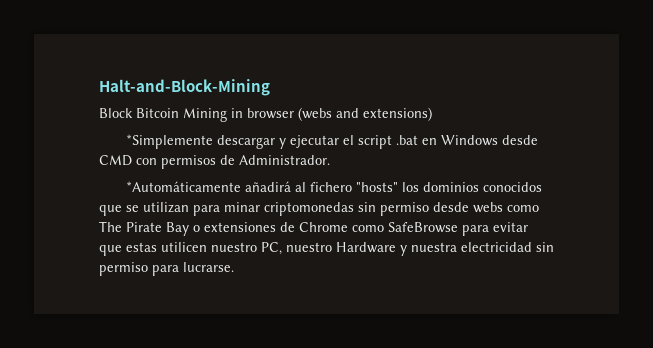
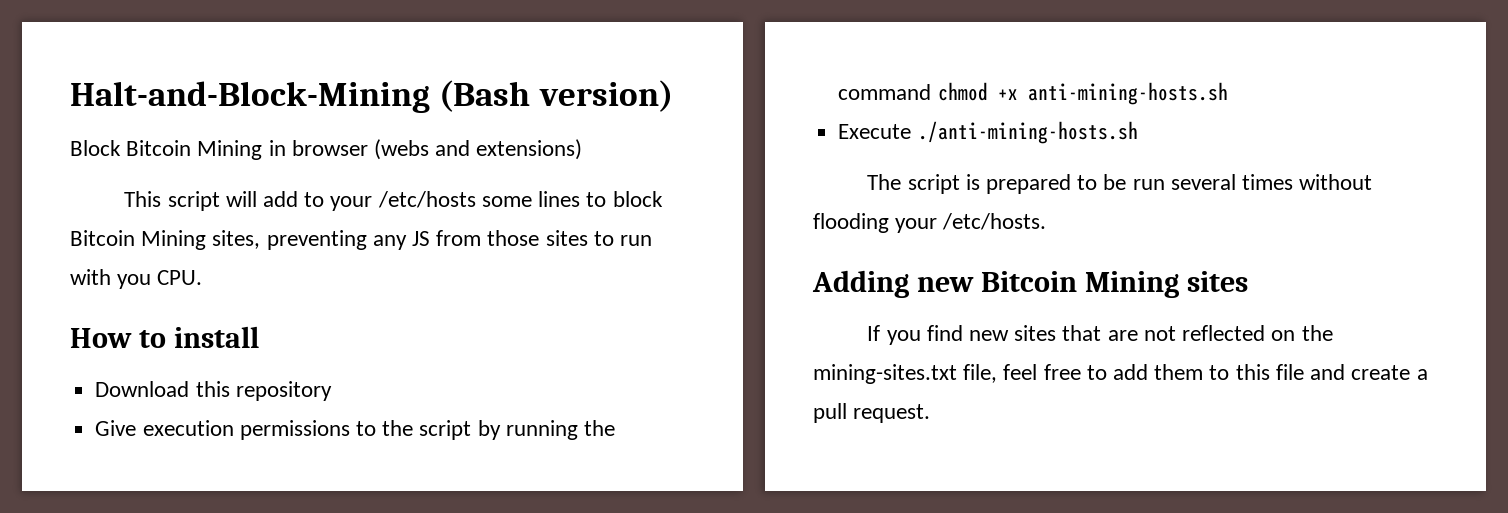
(270, 87) none -> [439,80,673,112] (Bash version)
[125,134,538,149] [99,155,330,169] [125,181,542,192] [99,202,539,216] [99,221,528,236] [99,242,554,256] [99,262,234,276] *Simplemente descargar y ejecutar el script .bat en Windows desde CMD con permisos de Administrador. // *Automáticamente añadirá al fichero "hosts" los dominios conocidos que se utilizan para minar criptomonedas sin permiso desde webs como The Pirate Bay o extensiones de Chrome como SafeBrowse para evitar que estas utilicen nuestro PC, nuestro Hardware y nuestra electricidad sin permiso para lucrarse. -> [124,191,663,211] [70,230,653,250] [70,269,203,289] [70,326,259,348] [95,381,332,401] [95,420,615,440] [838,82,1228,105] [838,121,1138,144] [867,174,1373,194] [813,213,1047,233] [812,270,1248,298] [867,325,1333,345] [813,364,1428,384] [813,403,931,423] This script will add to your /etc/hosts some lines to block Bitcoin Mining sites, preventing any JS from those sites to run with you CPU. // How to install // Download this repository // Give execution permissions to the script by running the command chmod +x anti-mining-hosts.sh // Execute ./anti-mining-hosts.sh // The script is prepared to be run several times without flooding your /etc/hosts. // Adding new Bitcoin Mining sites // If you find new sites that are not reflected on the mining-sites.txt file, feel free to add them to this file and create a pull request.

